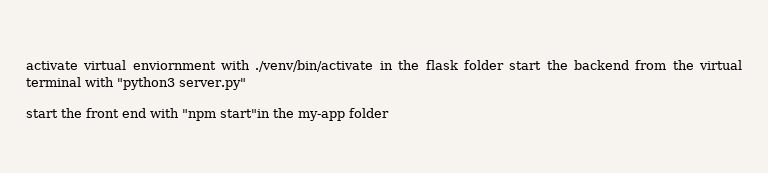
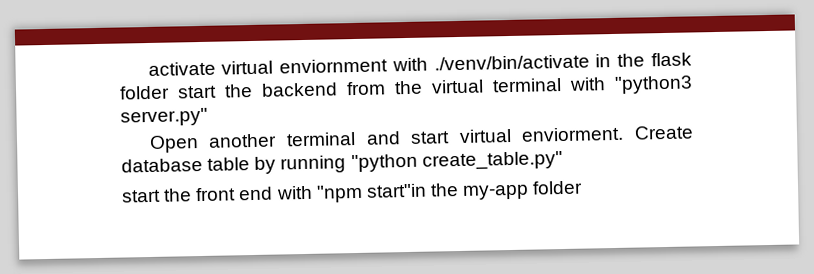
(246, 84) none -> [148,125,694,153] [121,150,563,174] // Open another terminal and start virtual enviorment. Create database table by running "python create_table.py"

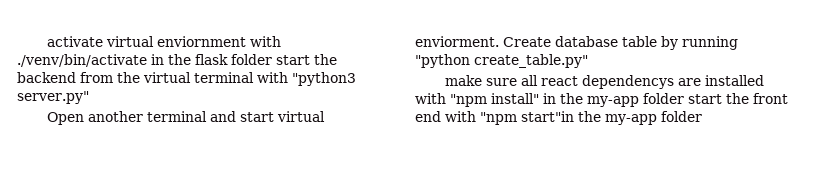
(563, 160) none -> [445,75,765,89] [415,93,684,107] make sure all react dependencys are installed with "npm install" in the my-app folder

